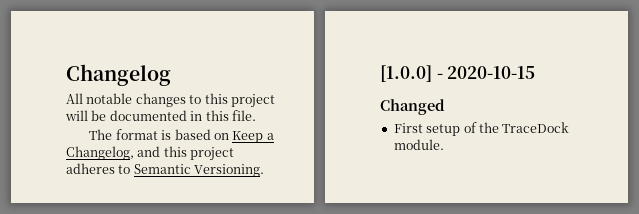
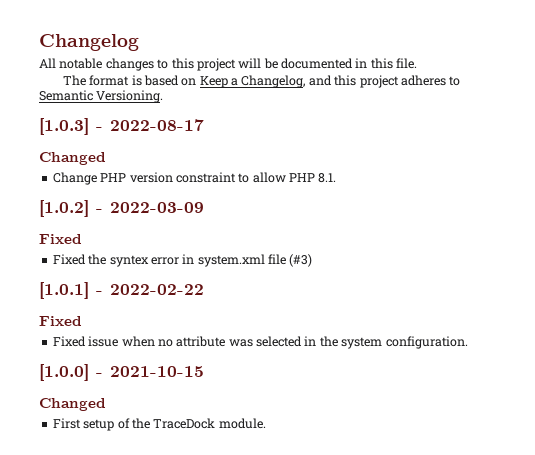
(265, 170) none -> [39,118,204,135] [39,152,106,165] [52,172,337,185] [39,200,204,217] [39,234,82,244] [52,254,313,267] [39,282,204,299] [39,316,82,326] [52,336,468,349] // [1.0.3] - 2022-08-17 // Changed // Change PHP version constraint to allow PHP 8.1. // [1.0.2] - 2022-03-09 // Fixed // Fixed the syntex error in system.xml file (#3) // [1.0.1] - 2022-02-22 // Fixed // Fixed issue when no attribute was selected in the system configuration.
[447,66,536,79] 2020-10-15 -> [110,366,204,377] 2021-10-15

